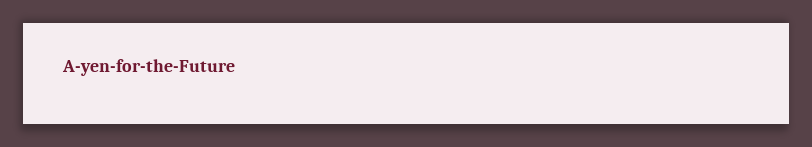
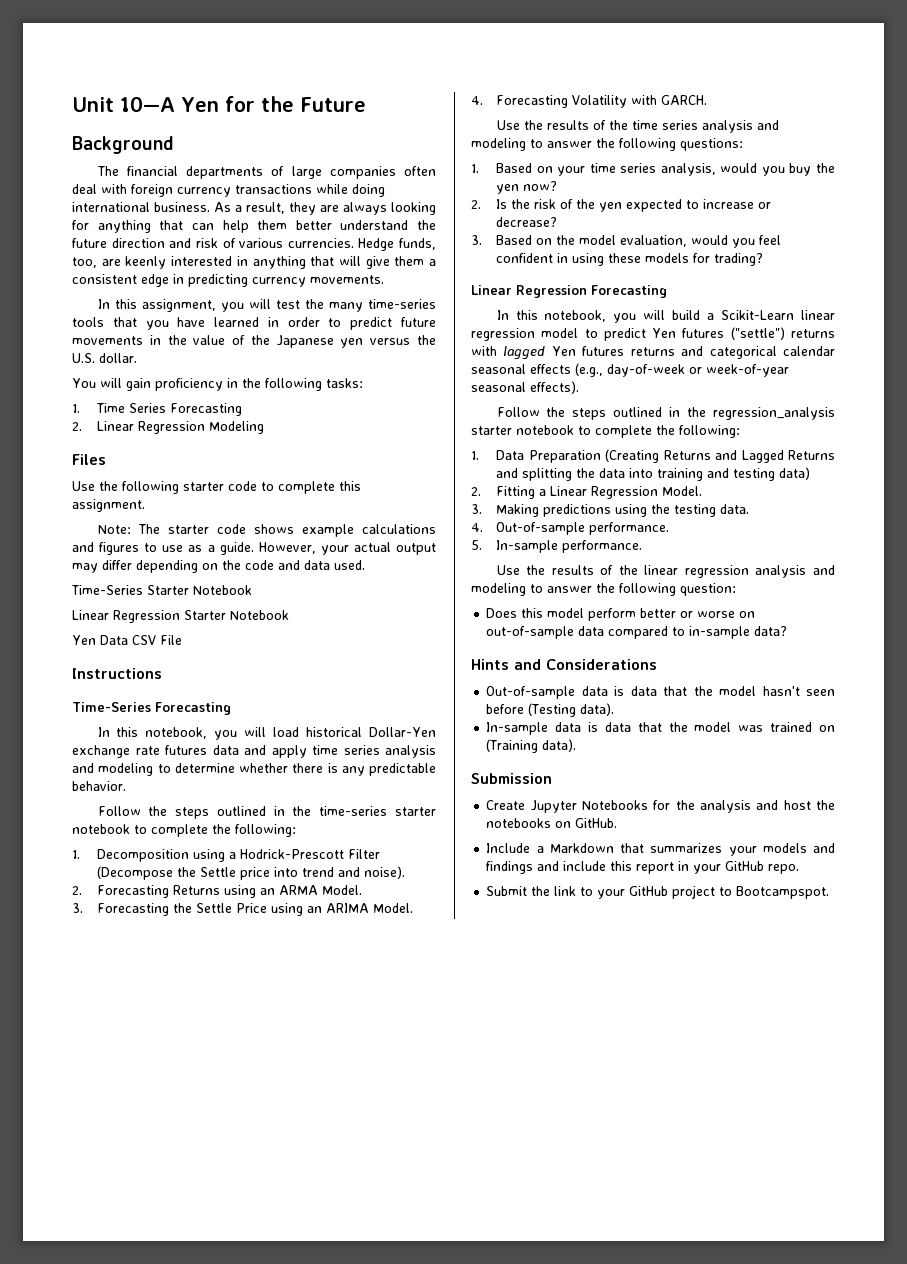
[62,59,235,76] A-yen-for-the-Future -> [72,96,366,112] [72,136,174,154] [96,166,436,179] [72,184,385,197] [72,202,436,215] [72,220,436,233] [72,238,436,251] [72,256,436,269] [72,274,384,287] [97,299,436,312] [72,317,436,330] [72,335,436,348] [72,353,137,363] [72,378,363,391] [72,403,243,416] [72,421,265,434] [72,454,106,465] [72,481,361,494] [72,499,145,512] [97,524,436,537] [72,542,436,555] [72,560,365,573] [71,585,252,595] [72,610,289,623] [72,635,182,645] [72,668,162,679] [72,702,231,715] [97,727,436,740] [72,745,436,758] [72,763,436,776] [72,781,126,791] [97,806,436,819] [72,824,296,837] [72,849,381,862] [97,866,406,880] [72,885,363,898] [72,903,414,916] [471,95,708,108] [496,120,779,133] [471,138,743,151] [471,163,836,176] [496,181,558,194] [471,199,772,212] [496,217,558,227] [471,235,782,248] [496,253,764,266] [471,285,667,298] [496,310,835,323] [471,327,835,341] [471,346,835,360] [471,363,789,377] [471,381,579,394] [496,407,835,420] [471,425,740,438] [471,449,836,463] [496,467,811,481] [471,486,703,499] [471,504,750,517] [471,522,670,535] [471,540,643,553] [496,565,835,578] [471,583,736,596] [486,608,756,621] [486,626,788,639] [471,659,657,670] [486,686,835,699] [486,703,615,717] [486,722,835,735] [486,739,577,753] [471,773,552,784] [486,800,835,813] [486,818,618,828] [486,843,835,856] [486,861,800,874] [486,885,830,899] Unit 10—A Yen for the Future // Background // The financial departments of large companies often deal with foreign currency transactions while doing international business. As a result, they are always looking for anything that can help them better understand the future direction and risk of various currencies. Hedge funds, too, are keenly interested in anything that will give them a consistent edge in predicting currency movements. // In this assignment, you will test the many time-series tools that you have learned in order to predict future movements in the value of the Japanese yen versus the U.S. dollar. // You will gain proficiency in the following tasks: // 1. Time Series Forecasting // 2. Linear Regression Modeling // Files // Use the following starter code to complete this assignment. // Note: The starter code shows example calculations and figures to use as a guide. However, your actual output may differ depending on the code and data used. // Time-Series Starter Notebook // Linear Regression Starter Notebook // Yen Data CSV File // Instructions // Time-Series Forecasting // In this notebook, you will load historical Dollar-Yen exchange rate futures data and apply time series analysis and modeling to determine whether there is any predictable behavior. // Follow the steps outlined in the time-series starter notebook to complete the following: // 1. Decomposition using a Hodrick-Prescott Filter (Decompose the Settle price into trend and noise). // 2. Forecasting Returns using an ARMA Model. // 3. Forecasting the Settle Price using an ARIMA Model. // 4. Forecasting Volatility with GARCH. // Use the results of the time series analysis and modeling to answer the following questions: // 1. Based on your time series analysis, would you buy the yen now? // 2. Is the risk of the yen expected to increase or decrease? // 3. Based on the model evaluation, would you feel confident in using these models for trading? // Linear Regression Forecasting // In this notebook, you will build a Scikit-Learn linear regression model to predict Yen futures ("settle") returns with lagged Yen futures returns and categorical calendar seasonal effects (e.g., day-of-week or week-of-year seasonal effects). // Follow the steps outlined in the regression_analysis starter notebook to complete the following: // 1. Data Preparation (Creating Returns and Lagged Returns and splitting the data into training and testing data) // 2. Fitting a Linear Regression Model. // 3. Making predictions using the testing data. // 4. Out-of-sample performance. // 5. In-sample performance. // Use the results of the linear regression analysis and modeling to answer the following question: // Does this model perform better or worse on out-of-sample data compared to in-sample data? // Hints and Considerations // Out-of-sample data is data that the model hasn't seen before (Testing data). // In-sample data is data that the model was trained on (Training data). // Submission // Create Jupyter Notebooks for the analysis and host the notebooks on GitHub. // Include a Markdown that summarizes your models and findings and include this report in your GitHub repo. // Submit the link to your GitHub project to Bootcampspot.

